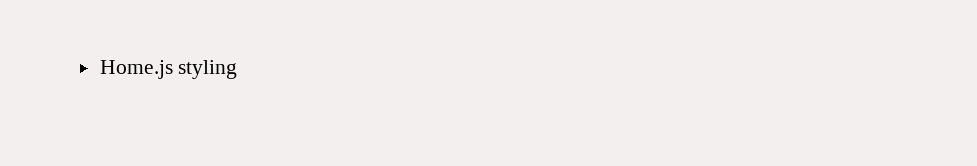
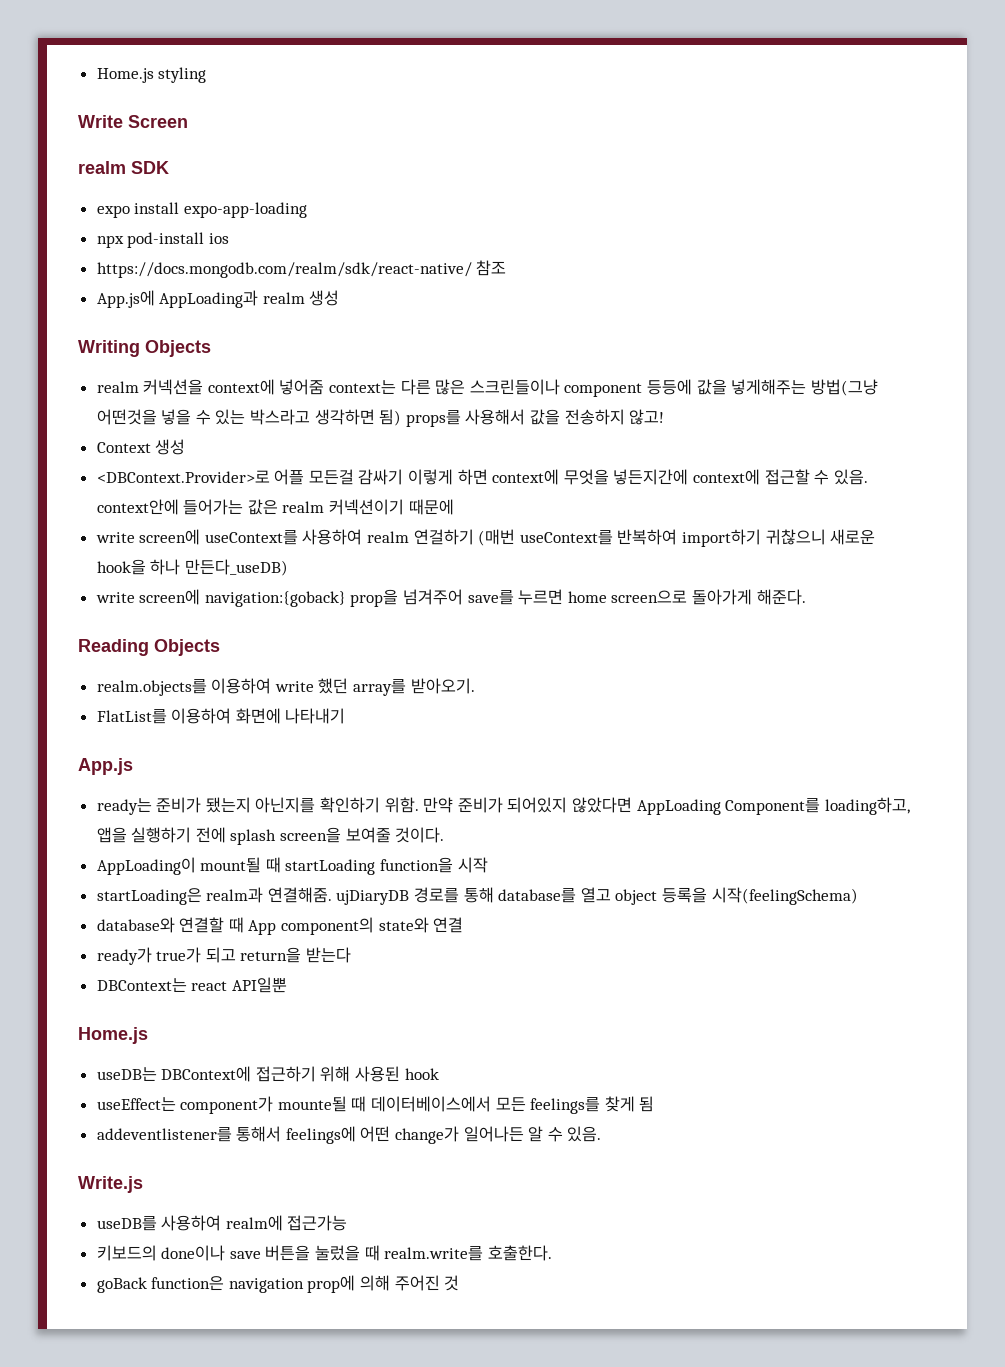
(238, 69) none -> [78,115,188,128] [78,161,169,174] [96,202,307,218] [96,232,229,248] [96,260,507,278] [96,290,340,308] [78,340,211,357] [96,379,878,397] [96,409,665,427] [96,439,186,455] [96,469,868,485] [96,499,454,515] [95,529,876,547] [96,559,288,576] [95,589,806,607] [78,639,220,656] [96,678,475,696] [96,708,346,724] [78,758,133,775] [96,797,910,815] [96,827,445,845] [96,857,488,875] [96,887,858,905] [96,917,464,935] [96,947,352,965] [96,977,287,993] [78,1027,148,1044] [96,1066,439,1082] [96,1096,655,1114] [96,1126,602,1144] [78,1176,143,1193] [96,1215,348,1231] [96,1245,552,1261] [96,1275,460,1293] // Write Screen // realm SDK // expo install expo-app-loading // npx pod-install ios // https://docs.mongodb.com/realm/sdk/react-native/ 참조 // App.js에 AppLoading과 realm 생성 // Writing Objects // realm 커넥션을 context에 넣어줌 context는 다른 많은 스크린들이나 component 등등에 값을 넣게해주는 방법(그냥 어떤것을 넣을 수 있는 박스라고 생각하면 됨) props를 사용해서 값을 전송하지 않고! // Context 생성 // <DBContext.Provider>로 어플 모든걸 감싸기 이렇게 하면 context에 무엇을 넣든지간에 context에 접근할 수 있음. context안에 들어가는 값은 realm 커넥션이기 때문에 // write screen에 useContext를 사용하여 realm 연걸하기 (매번 useContext를 반복하여 import하기 귀찮으니 새로운 hook을 하나 만든다_useDB) // write screen에 navigation:{goback} prop을 넘겨주어 save를 누르면 home screen으로 돌아가게 해준다. // Reading Objects // realm.objects를 이용하여 write 했던 array를 받아오기. // FlatList를 이용하여 화면에 나타내기 // App.js // ready는 준비가 됐는지 아닌지를 확인하기 위함. 만약 준비가 되어있지 않았다면 AppLoading Component를 loading하고, 앱을 실행하기 전에 splash screen을 보여줄 것이다. // AppLoading이 mount될 때 startLoading function을 시작 // startLoading은 realm과 연결해줌. ujDiaryDB 경로를 통해 database를 열고 object 등록을 시작(feelingSchema) // database와 연결할 때 App component의 state와 연결 // ready가 true가 되고 return을 받는다 // DBContext는 react API일뿐 // Home.js // useDB는 DBContext에 접근하기 위해 사용된 hook // useEffect는 component가 mounte될 때 데이터베이스에서 모든 feelings를 찾게 됨 // addeventlistener를 통해서 feelings에 어떤 change가 일어나든 알 수 있음. // Write.js // useDB를 사용하여 realm에 접근가능 // 키보드의 done이나 save 버튼을 눌렀을 때 realm.write를 호출한다. // goBack function은 navigation prop에 의해 주어진 것

